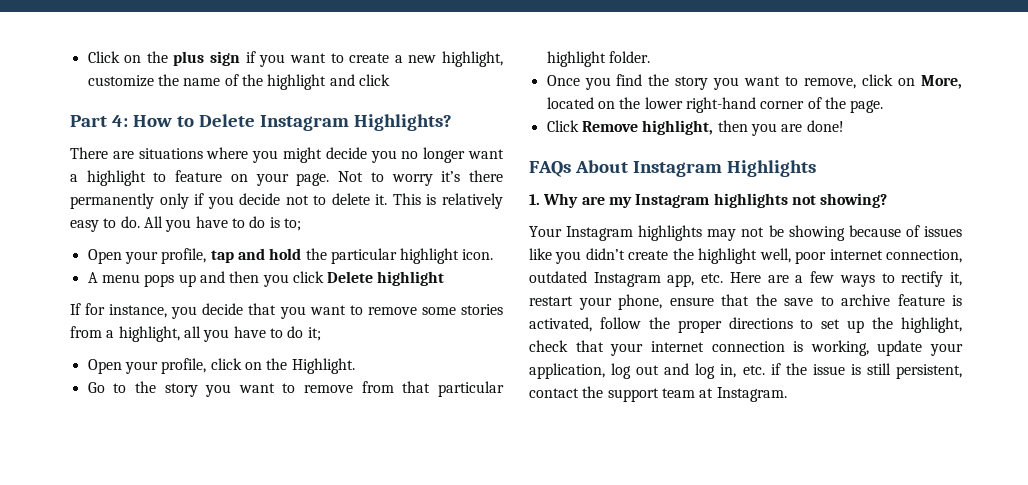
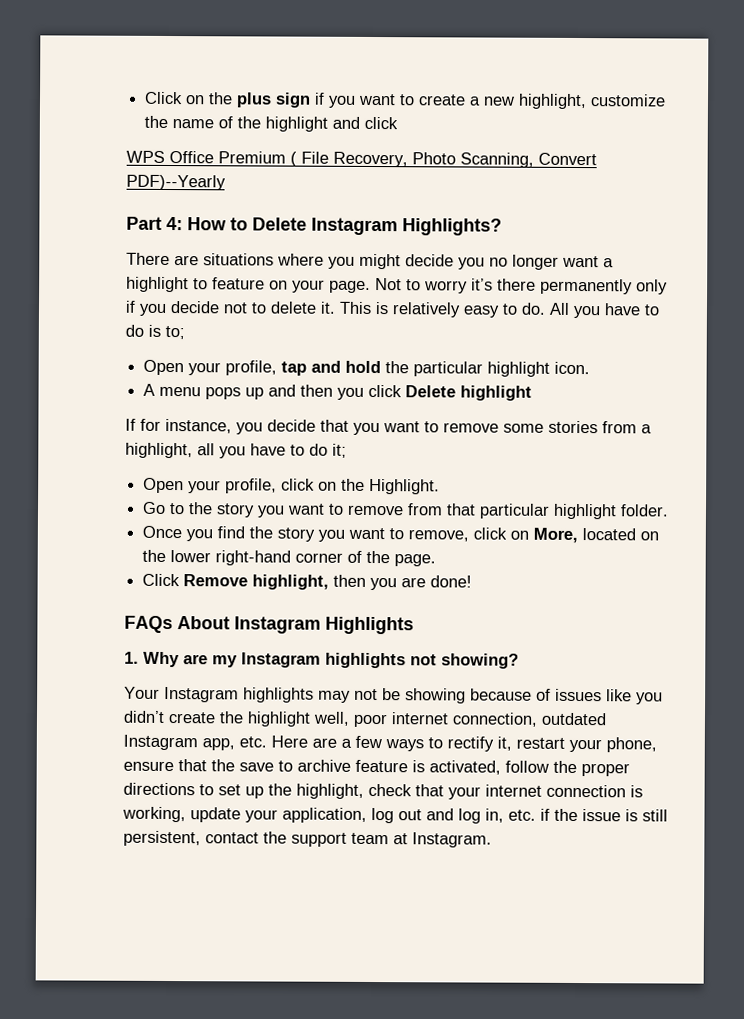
(390, 80) none -> [126,150,597,168] [126,174,226,191] // WPS Office Premium ( File Recovery, Photo Scanning, Convert PDF)--Yearly

